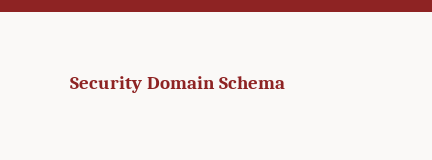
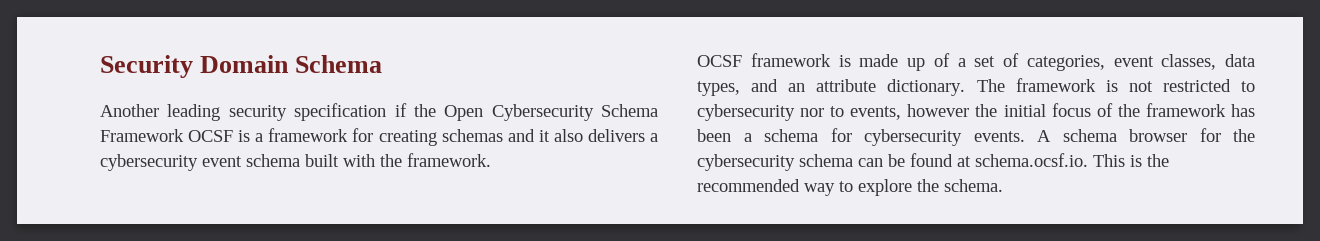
(285, 82) none -> [100,103,658,121] [100,128,658,146] [100,153,491,171] [697,53,1255,71] [697,78,1255,96] [697,103,1255,121] [697,128,1255,146] [697,153,1169,171] [697,179,1003,196] // Another leading security specification if the Open Cybersecurity Schema Framework OCSF is a framework for creating schemas and it also delivers a cybersecurity event schema built with the framework. // OCSF framework is made up of a set of categories, event classes, data types, and an attribute dictionary. The framework is not restricted to cybersecurity nor to events, however the initial focus of the framework has been a schema for cybersecurity events. A schema browser for the cybersecurity schema can be found at schema.ocsf.io. This is the recommended way to explore the schema.

